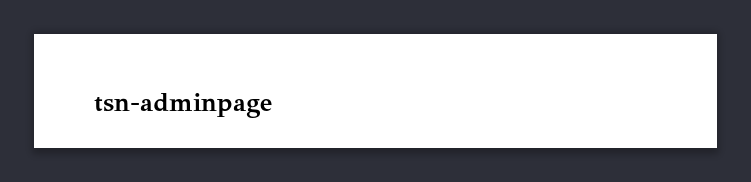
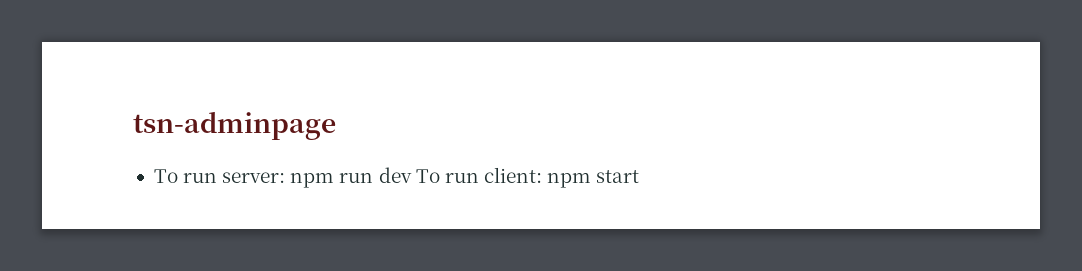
(272, 105) none -> [153,167,640,188] // To run server: npm run dev To run client: npm start

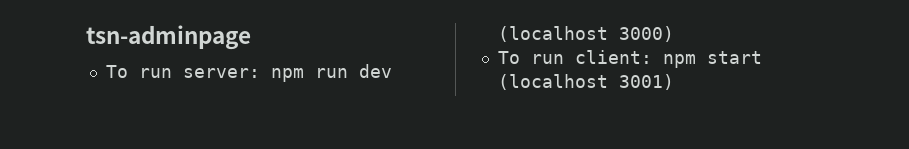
(412, 175) none -> [497,26,674,42] (localhost 3000) //
(640, 176) none -> [497,74,674,90] (localhost 3001)

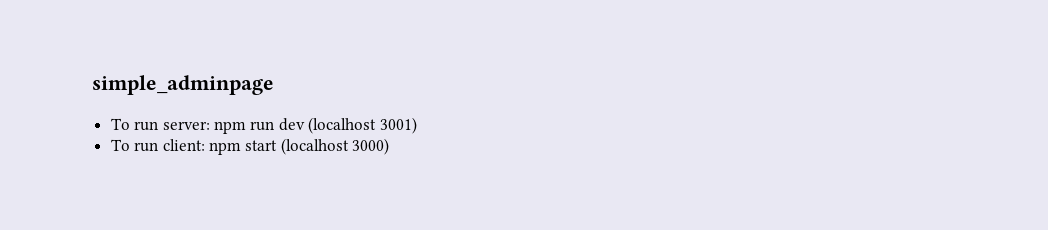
[86,25,251,50] tsn-adminpage -> [92,75,274,95] simple_adminpage
[618,26,674,42] 3000) -> [379,117,417,134] 3001)
[618,74,674,90] 3001) -> [352,138,390,155] 3000)

